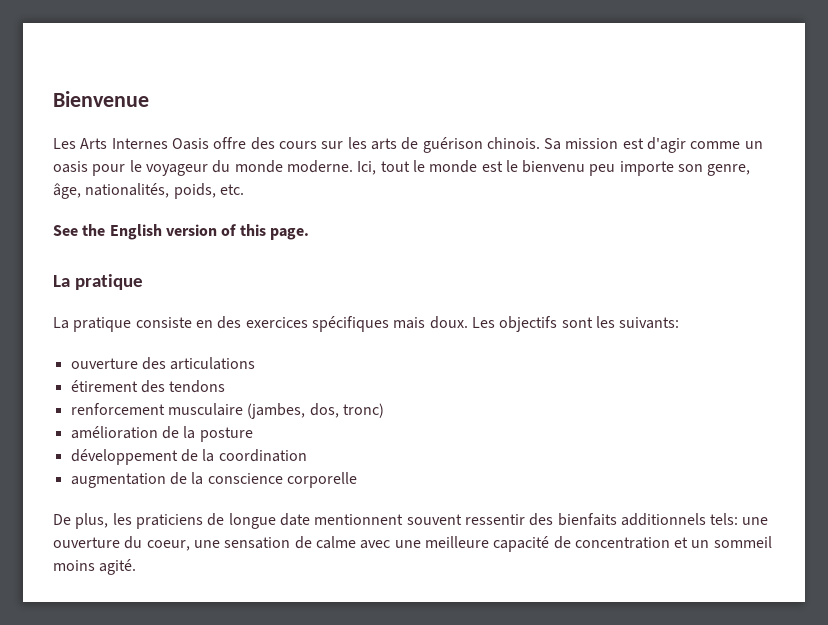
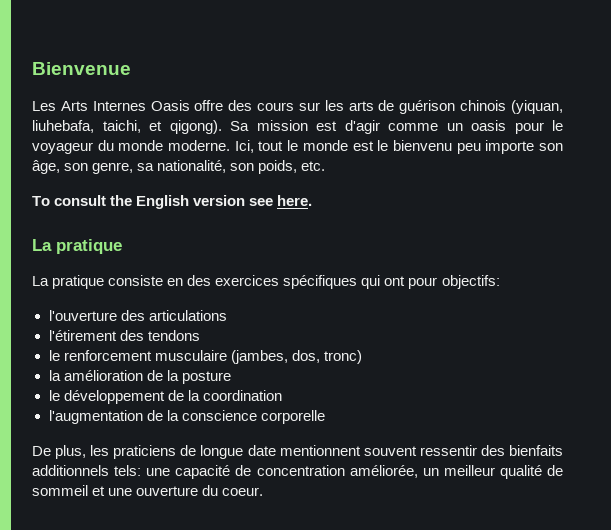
[486,137,540,149] chinois. -> [460,100,564,114] [32,120,222,134] chinois (yiquan, liuhebafa, taichi, et qigong).
[707,164,751,176] [53,183,170,199] genre, âge, nationalités, -> [32,160,255,174] âge, son genre, sa nationalité, son
[53,225,78,236] See -> [32,195,107,206] To consult
[221,224,309,240] of this page. -> [249,195,313,206] see here.
[393,316,680,332] [70,358,138,369] mais doux. Les objectifs sont les suivants: // ouverture -> [361,275,500,289] [48,310,117,321] qui ont pour objectifs: // l'ouverture
[70,380,138,392] étirement -> [48,330,117,341] l'étirement
(226, 386) none -> [48,350,60,361] le
(384, 410) none -> [48,370,61,381] la
(253, 434) none -> [48,390,60,401] le
[70,473,166,488] augmentation -> [48,410,143,424] l'augmentation
[53,536,772,552] [53,559,137,575] ouverture du coeur, une sensation de calme avec une meilleure capacité de concentration et un sommeil moins agité. -> [175,465,564,479] [32,485,264,496] capacité de concentration améliorée, un meilleur qualité de sommeil et une ouverture du coeur.

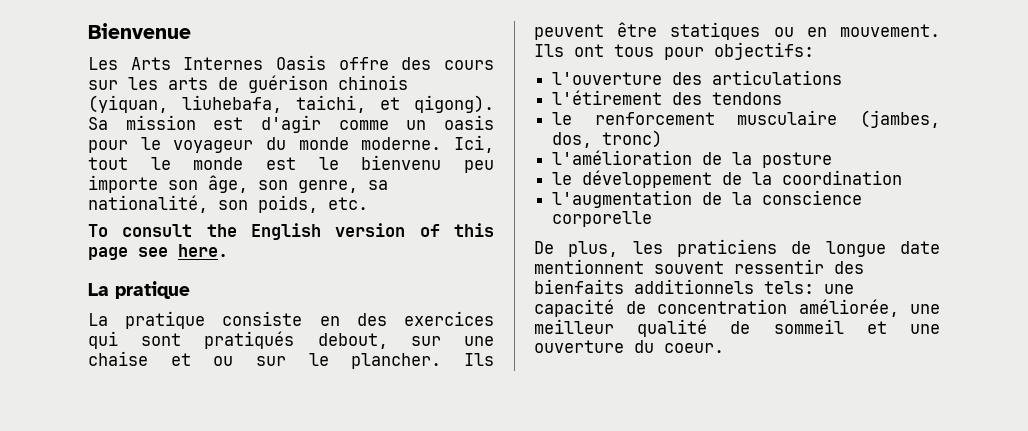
(246, 200) none -> [419,223,494,237] [88,247,128,260] of this page
[283,275,406,289] spécifiques qui ont -> [88,331,494,349] [88,351,494,369] [534,22,940,40] [534,44,654,57] qui sont pratiqués debout, sur une chaise et ou sur le plancher. Ils peuvent être statiques ou en mouvement. Ils ont tous
[48,370,143,381] la amélioration -> [552,150,693,165] l'amélioration
[422,468,439,476] un -> [910,304,940,314] une

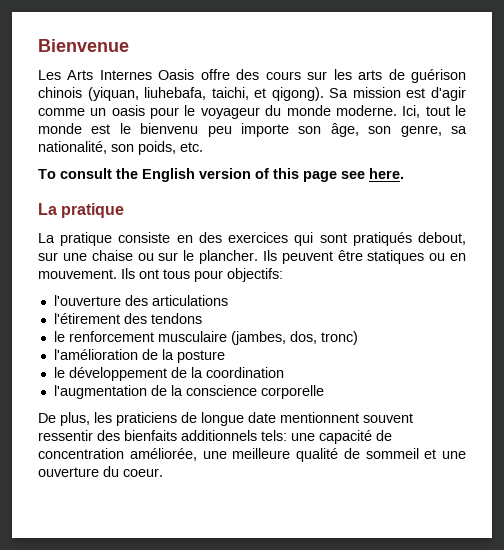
[170,353,191,366] et -> (133, 255) none
[534,319,614,334] meilleur -> [232,448,291,459] meilleure

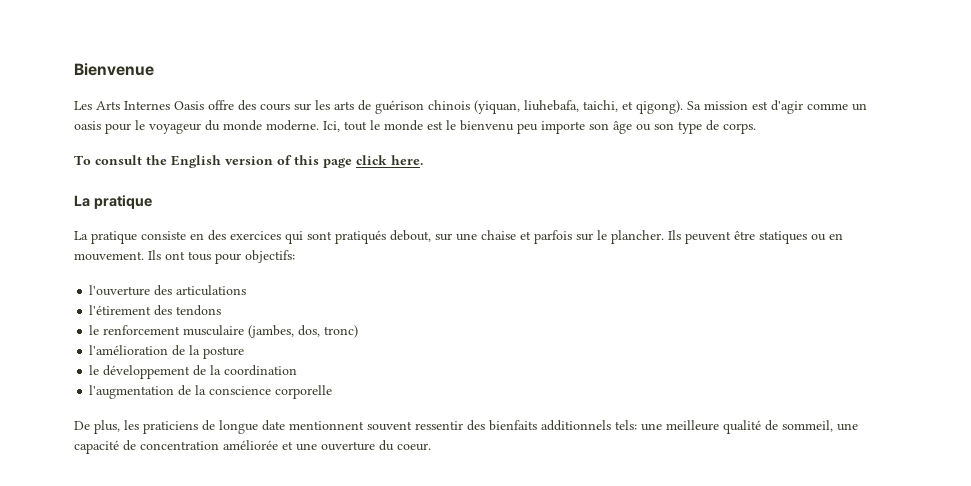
[330,123,467,137] [38,141,203,155] âge, son genre, sa nationalité, son poids, etc. -> [613,120,756,134] âge ou son type de corps.
[341,171,365,179] see -> [356,155,387,165] click
[137,253,154,261] ou -> [520,230,572,244] et parfois
[319,430,392,444] [38,448,419,462] capacité de concentration améliorée, une meilleure qualité de sommeil -> [666,420,858,434] [74,440,278,454] meilleure qualité de sommeil, une capacité de concentration améliorée

